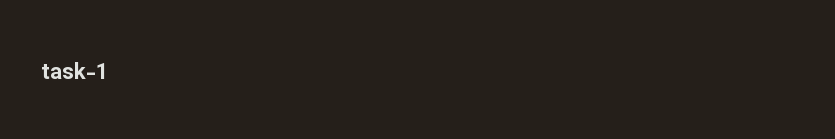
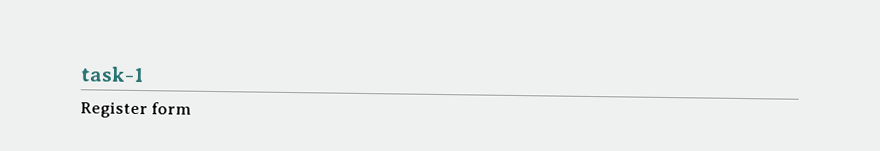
(109, 70) none -> [80,101,192,119] // Register form

